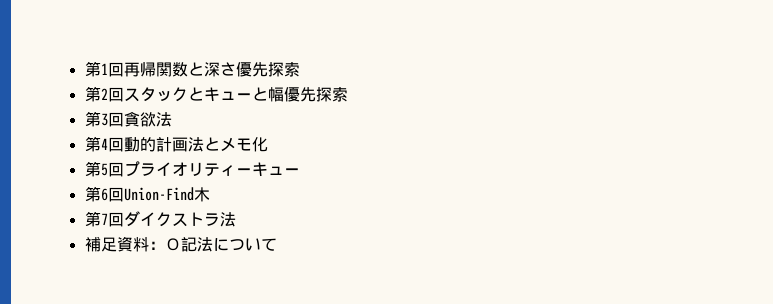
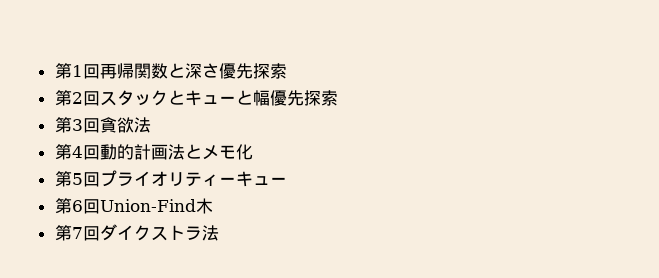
[84,236,277,252] // 補足資料：Ｏ記法について -> (219, 233) none

